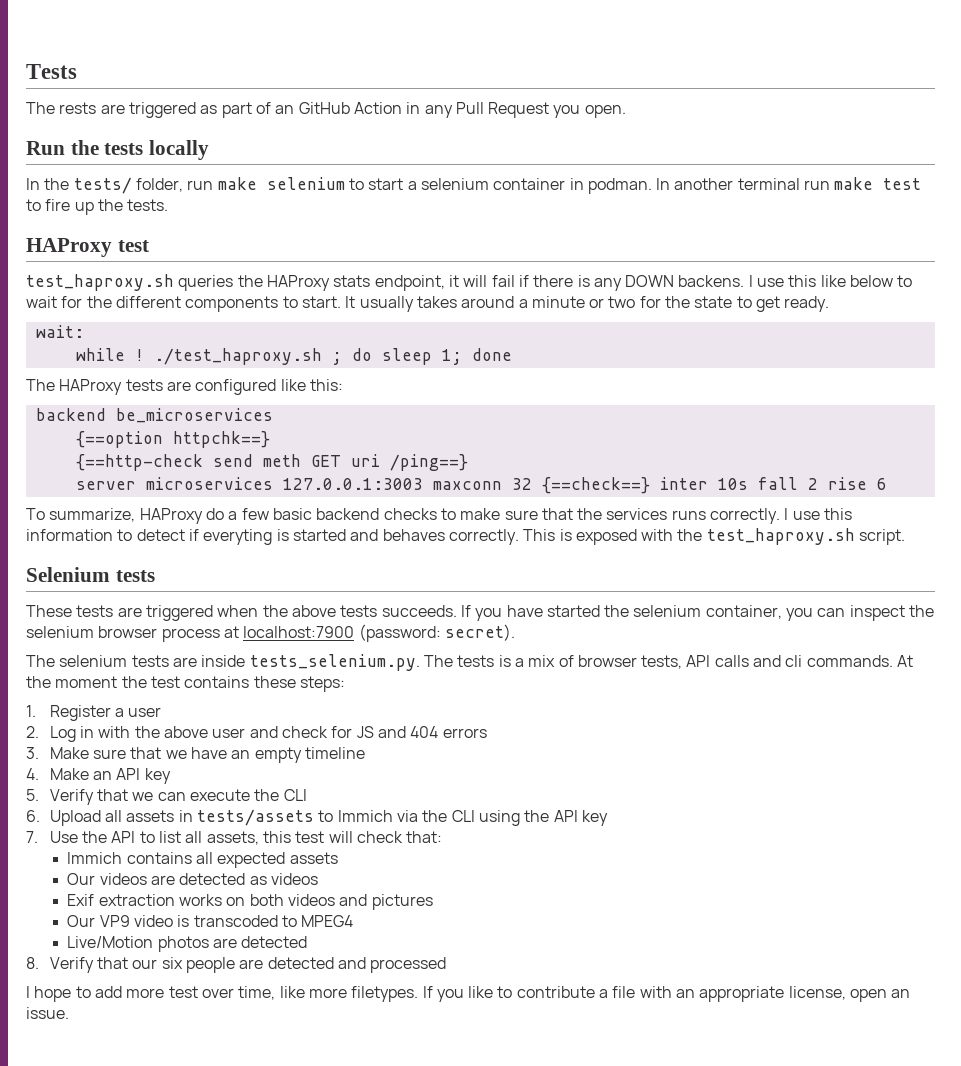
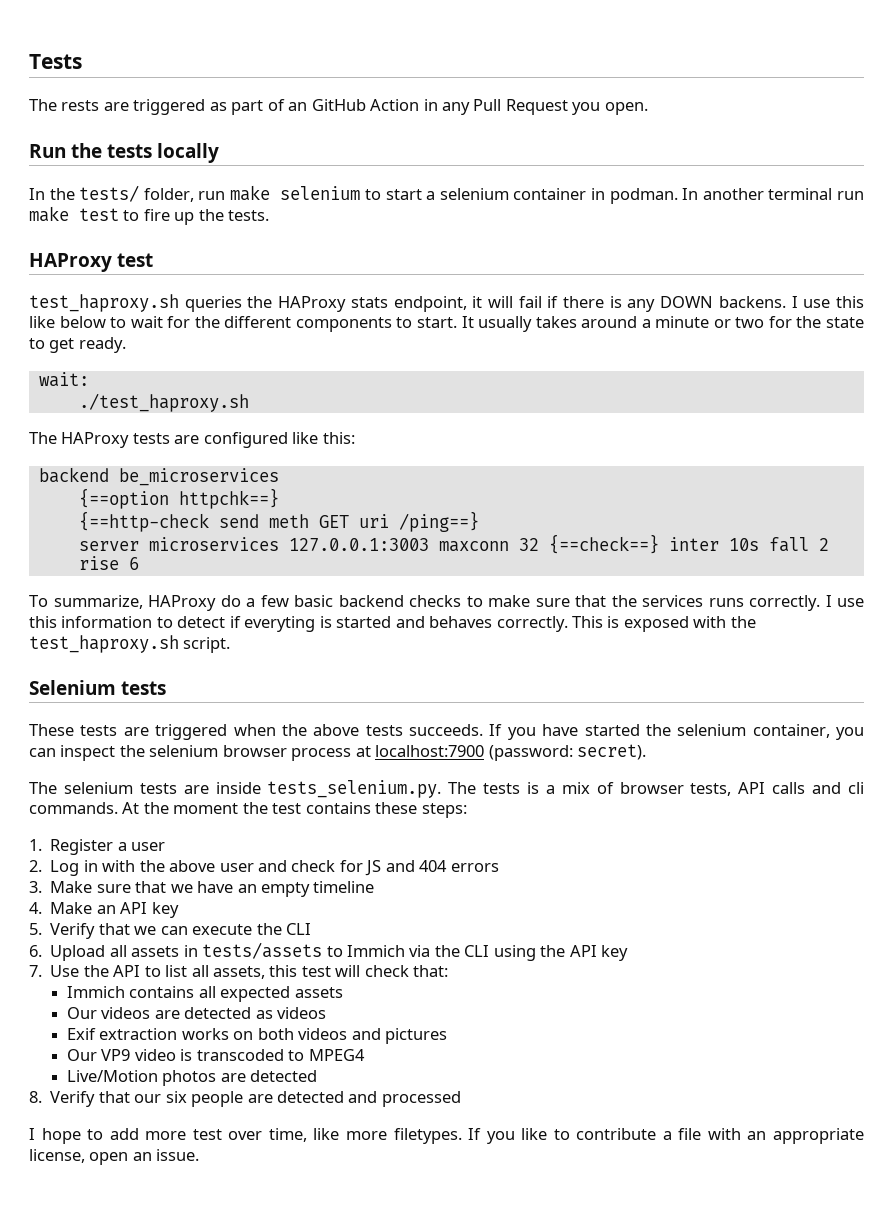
[75,348,144,361] while ! -> (89, 379) none
[331,348,512,365] ; do sleep 1; done -> (249, 402) none

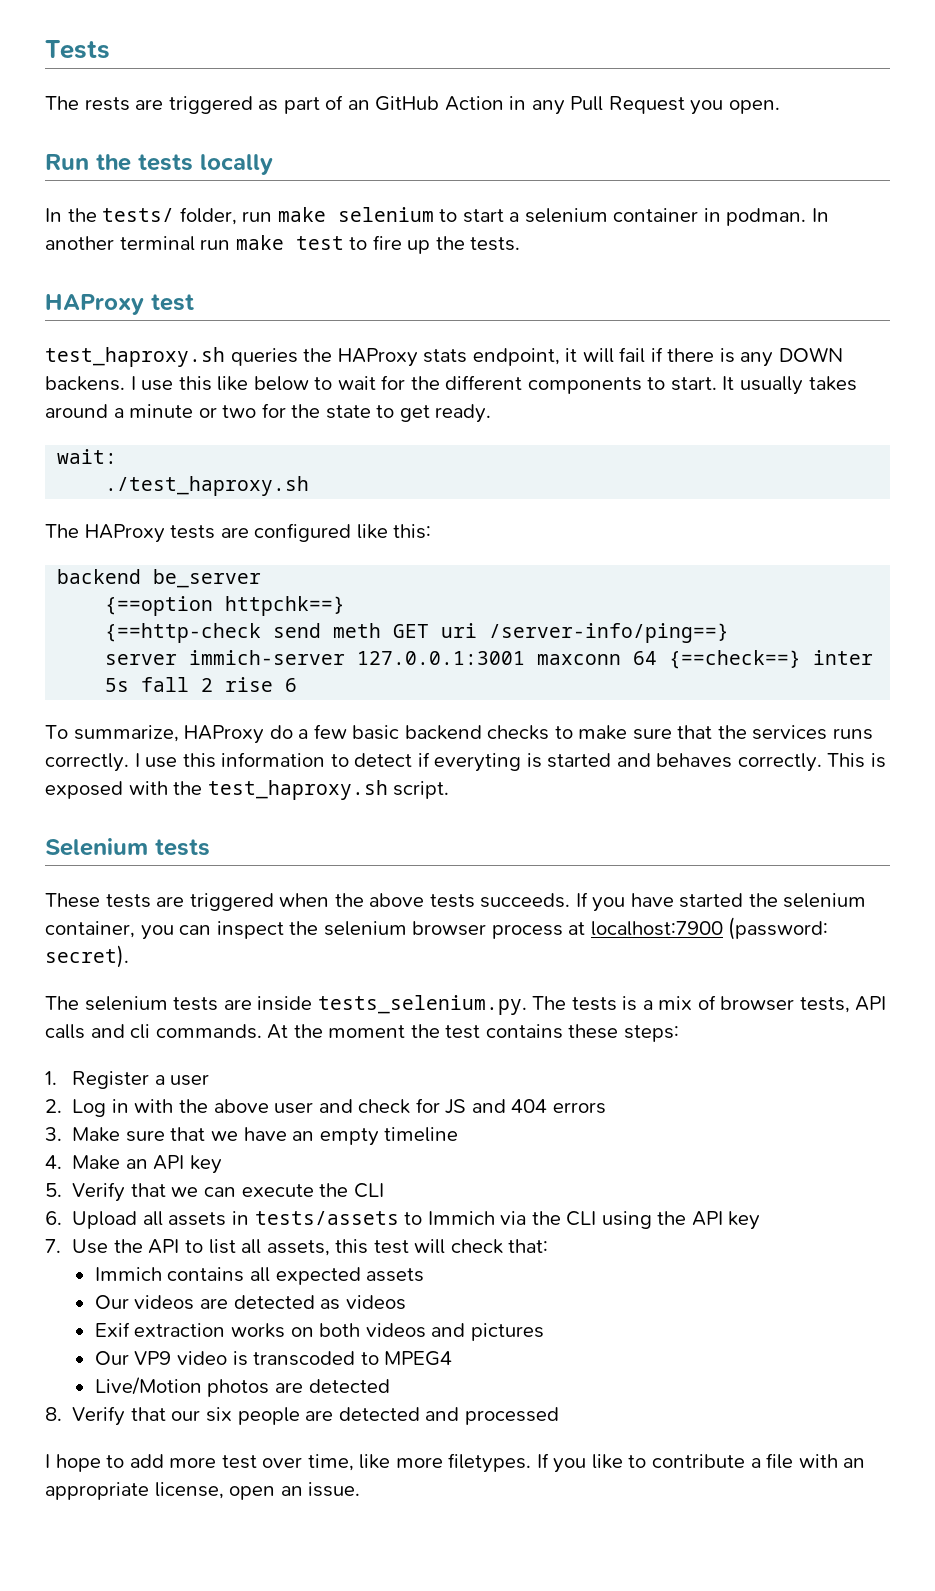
[118,468,279,486] be_microservices -> [153,569,262,588] be_server
[398,511,479,532] /ping==} -> [489,623,730,643] /server-info/ping==}
[148,537,539,552] microservices 127.0.0.1:3003 maxconn 32 -> [189,650,658,665] immich-server 127.0.0.1:3001 maxconn 64
[728,538,759,551] 10s -> [105,678,130,692] 5s

